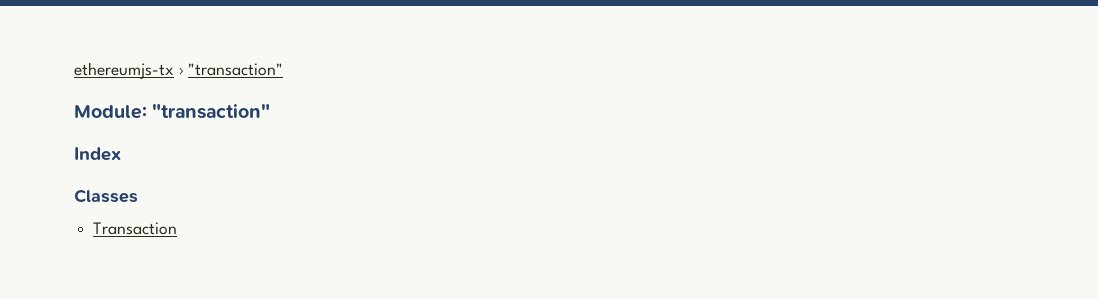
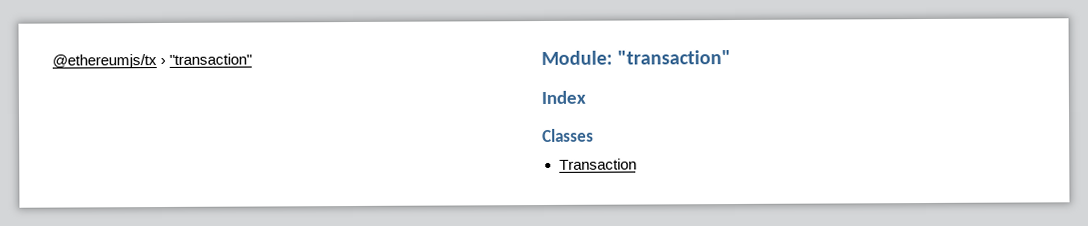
[74,62,174,79] ethereumjs-tx -> [52,54,157,69] @ethereumjs/tx

